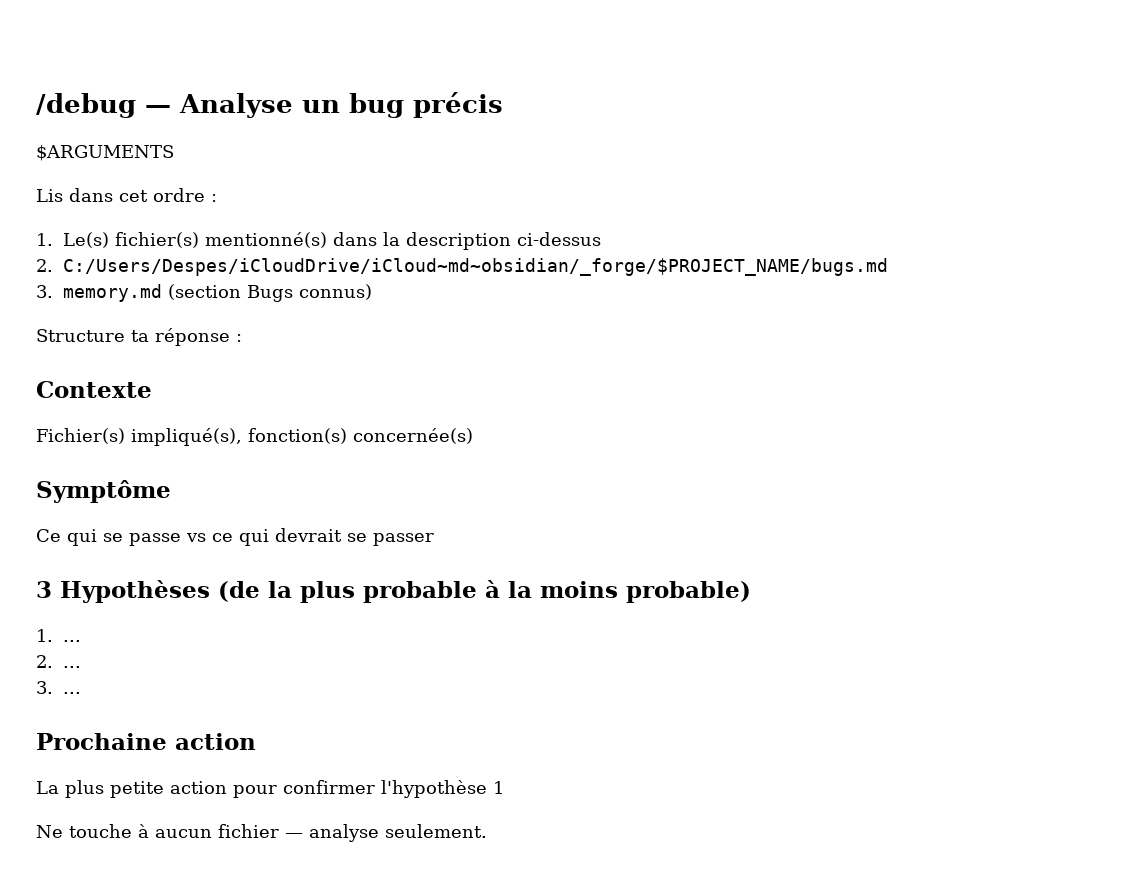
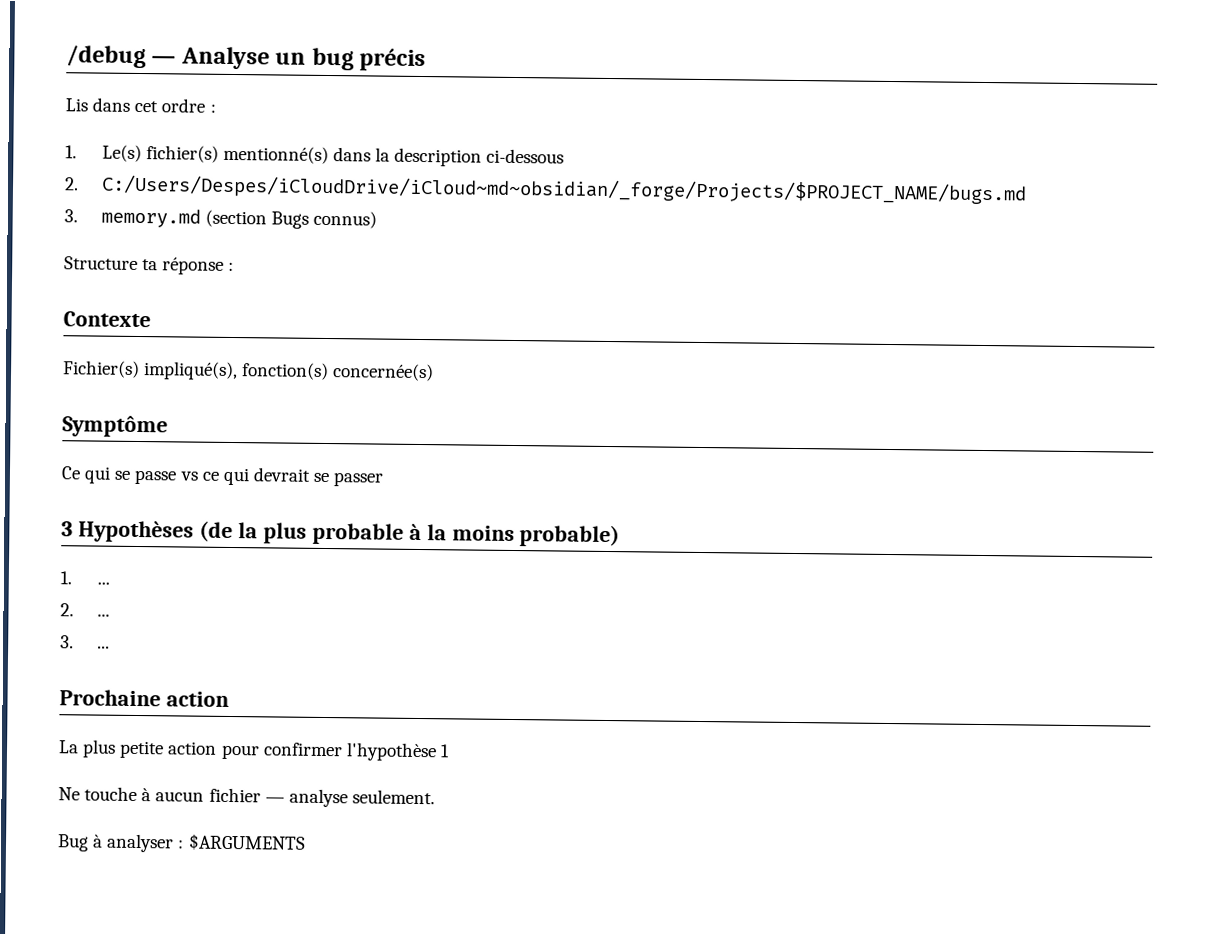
[36,145,174,161] // $ARGUMENTS -> (427, 60) none
[517,232,602,246] [36,258,889,276] ci-dessus // 2. C:/Users/Despes/iCloudDrive/iCloud~md~obsidian/_forge/$PROJECT_NAME/bugs.md -> [486,148,565,164] [64,174,1027,205] ci-dessous // 2. C:/Users/Despes/iCloudDrive/iCloud~md~obsidian/_forge/Projects/$PROJECT_NAME/bugs.md
(487, 831) none -> [57,833,306,853] // Bug à analyser : $ARGUMENTS

